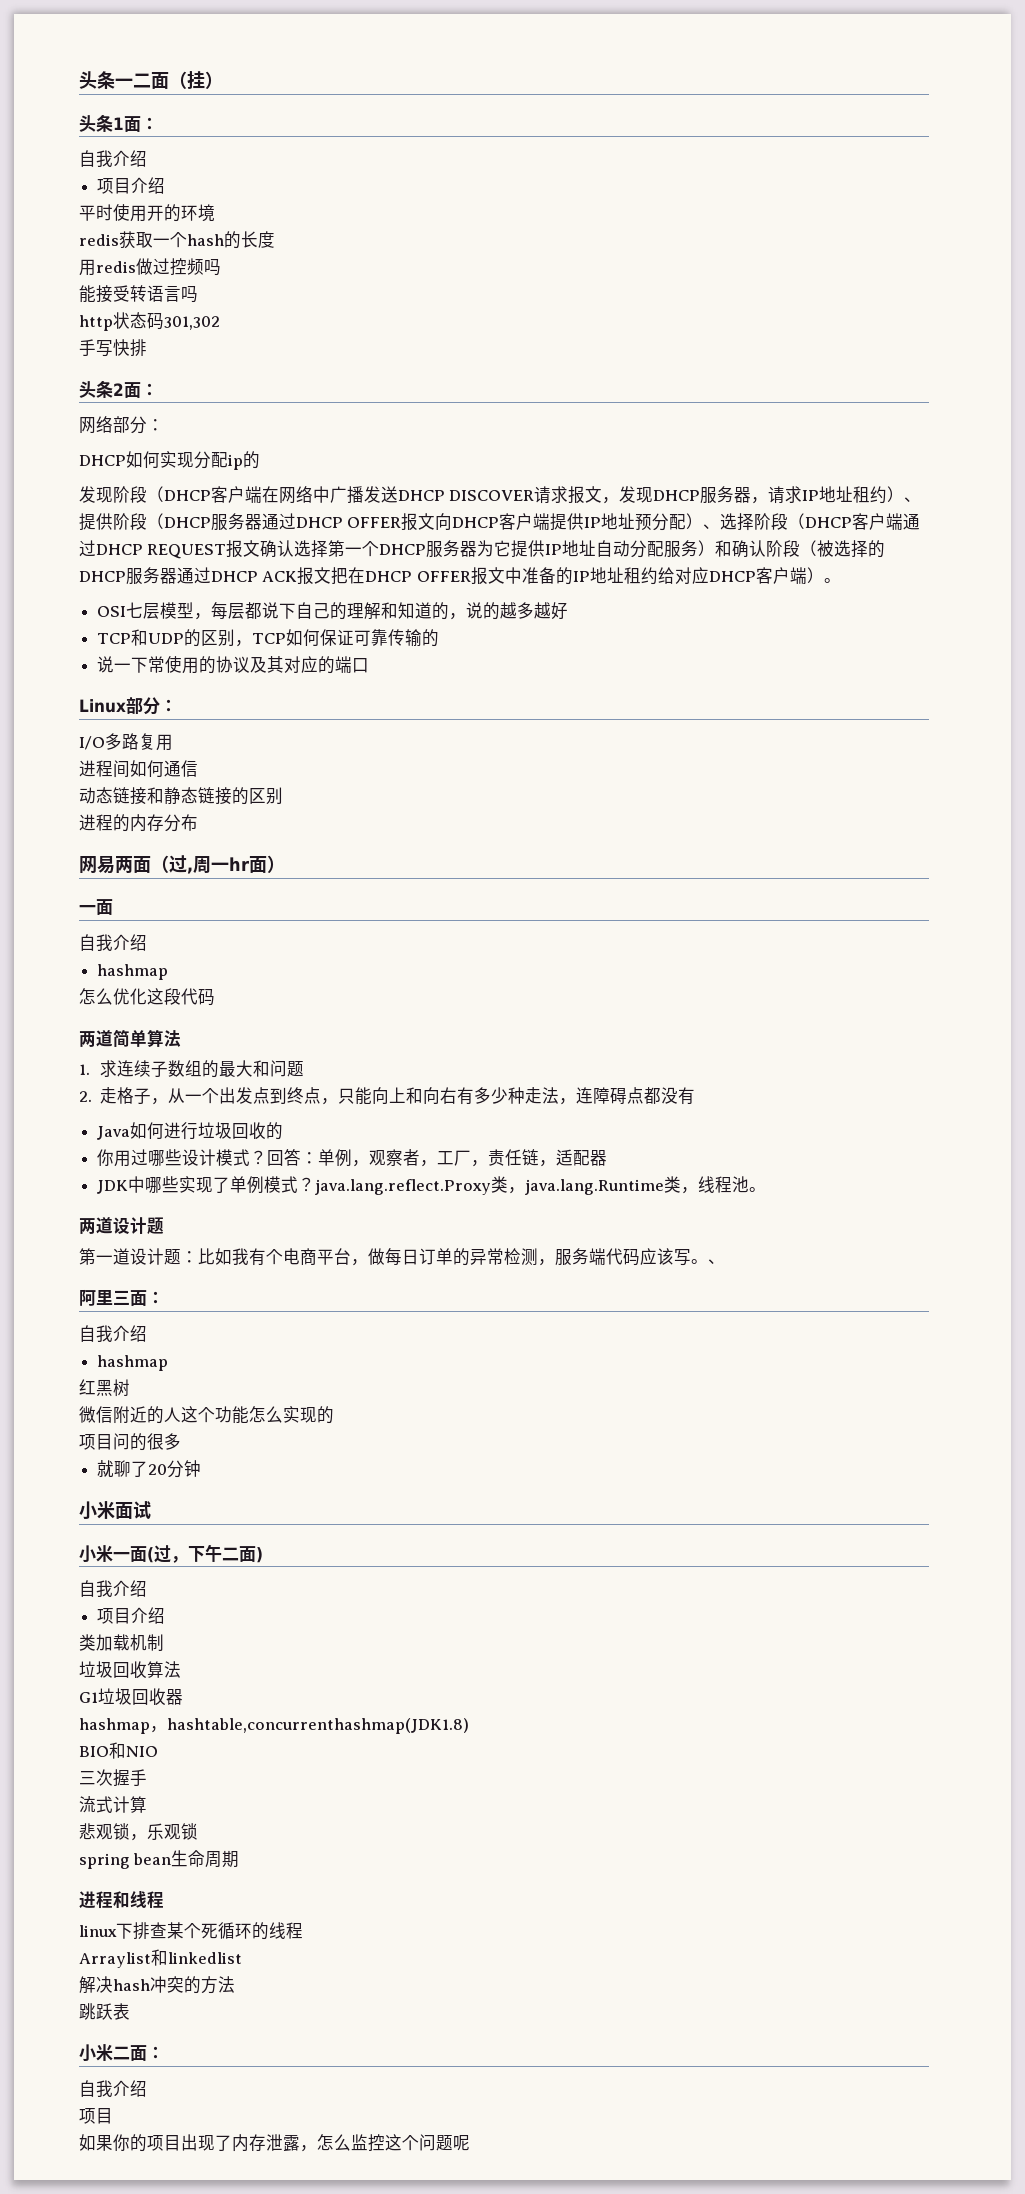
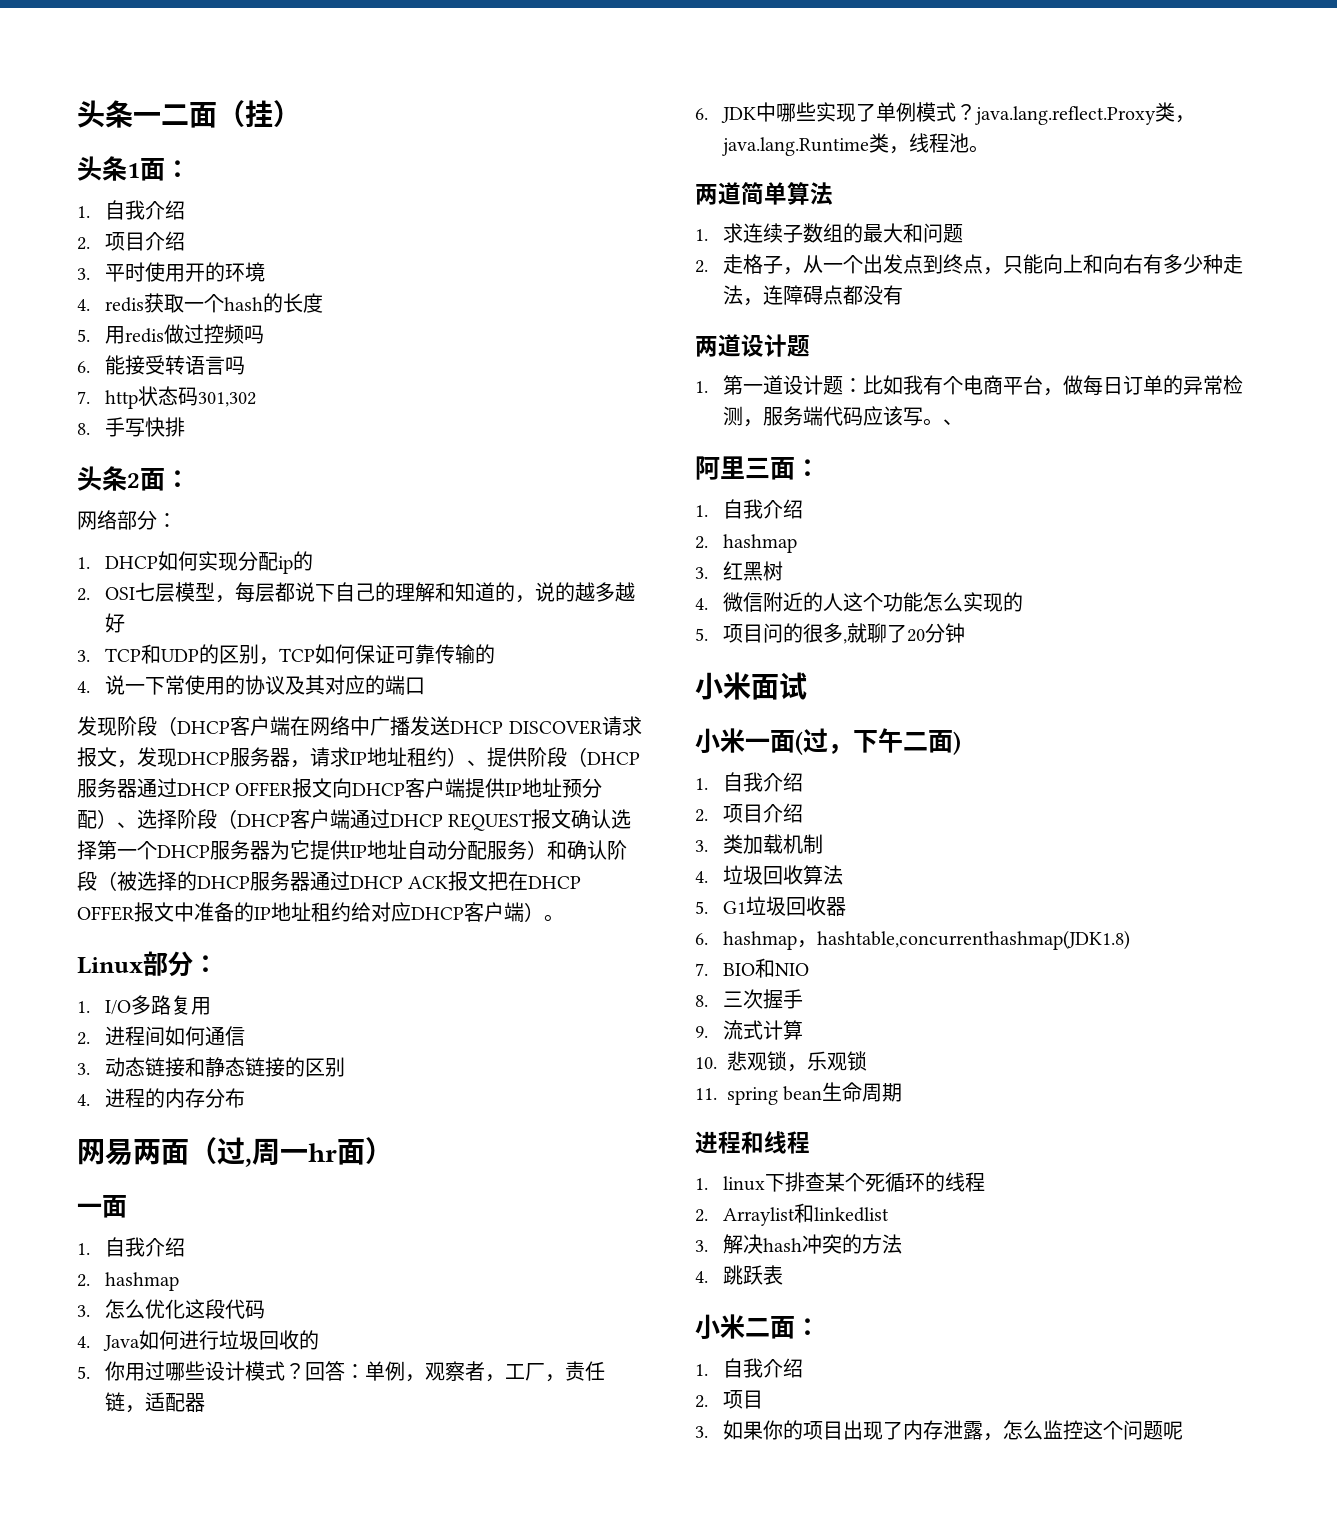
[79,150,147,167] [97,177,166,194] 自我介绍 // 项目介绍 // -> [77,200,186,220] [77,231,186,251] [77,268,90,280] 1.自我介绍 // 2.项目介绍 // 3.
(215, 213) none -> [77,299,90,311] 4.
(275, 239) none -> [77,329,90,342] 5.
(221, 267) none -> [77,361,90,373] 6.
(198, 294) none -> [77,391,90,404] 7.
(220, 323) none -> [77,423,90,435] 8.
(164, 425) none -> [77,557,90,569] 1.
(260, 460) none -> [77,582,636,603] [105,613,126,633] [77,644,496,665] [77,675,426,695] // 2. OSI七层模型，每层都说下自己的理解和知道的，说的越多越好 // 3. TCP和UDP的区别，TCP如何保证可靠传输的 // 4.说一下常使用的协议及其对应的端口
[97,602,569,620] [97,629,440,647] [97,656,370,674] // OSI七层模型，每层都说下自己的理解和知道的，说的越多越好 // TCP和UDP的区别，TCP如何保证可靠传输的 // 说一下常使用的协议及其对应的端口 -> (564, 918) none
(177, 705) none -> [77,1001,90,1013] 1.
(173, 742) none -> [77,1032,90,1045] 2.
(198, 768) none -> [77,1063,90,1075] 3.
(283, 796) none -> [77,1094,90,1106] 4.
[79,934,147,951] [97,964,169,980] 自我介绍 // hashmap // -> [77,1237,186,1257] [77,1272,180,1291] [77,1305,90,1317] 1.自我介绍 // 2. hashmap // 3.
(215, 997) none -> [77,1330,320,1351] [77,1361,606,1382] [105,1392,206,1413] [695,102,1196,125] [722,133,990,156] // 4. Java如何进行垃圾回收的 // 5.你用过哪些设计模式？回答：单例，观察者，工厂，责任链，适配器 // 6. JDK中哪些实现了单例模式？java.lang.reflect.Proxy类，java.lang.Runtime类，线程池。
[97,1122,284,1140] [97,1149,608,1167] [97,1176,767,1195] // Java如何进行垃圾回收的 // 你用过哪些设计模式？回答：单例，观察者，工厂，责任链，适配器 // JDK中哪些实现了单例模式？java.lang.reflect.Proxy类，java.lang.Runtime类，线程池。 -> (904, 295) none
(164, 1225) none -> [695,381,708,393] 1.
[79,1325,147,1342] [97,1355,169,1371] 自我介绍 // hashmap // -> [695,499,804,519] [695,534,798,553] [695,567,708,579] 1.自我介绍 // 2. hashmap // 3.
(130, 1388) none -> [695,598,708,610] 4.
(334, 1415) none -> [695,628,708,641] 5.
(181, 1441) // -> [843,639,848,644] ,
[79,1580,147,1597] [97,1607,166,1624] 自我介绍 // 项目介绍 // -> [695,772,804,792] [695,803,804,823] [695,840,708,852] 1.自我介绍 // 2.项目介绍 // 3.
(164, 1642) none -> [695,871,708,883] 4.
(181, 1669) none -> [695,901,708,914] 5.
(183, 1697) none -> [695,933,708,945] 6.
(469, 1726) none -> [695,963,708,976] 7.
(158, 1751) none -> [695,995,708,1007] 8.
(147, 1778) none -> [695,1026,708,1038] 9.
(147, 1804) none -> [695,1057,717,1069] 10.
(198, 1831) none -> [695,1088,717,1100] 11.
(164, 1900) none -> [695,1178,708,1190] 1.
(303, 1930) none -> [695,1209,708,1222] 2.
(242, 1958) none -> [695,1240,708,1252] 3.
(235, 1984) none -> [695,1271,708,1283] 4.
[79,2080,147,2097] 自我介绍 // -> [695,1358,804,1378] [695,1395,708,1408] 1.自我介绍 // 2.
(113, 2116) none -> [695,1426,708,1438] 3.

